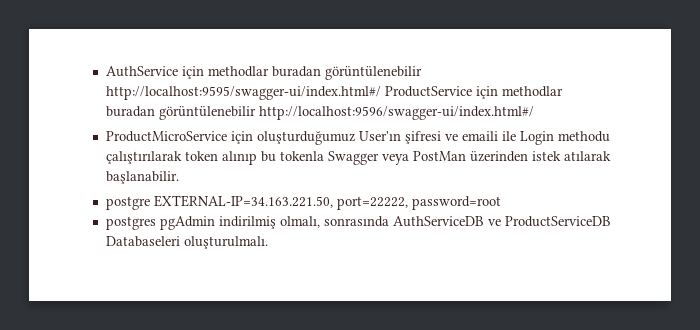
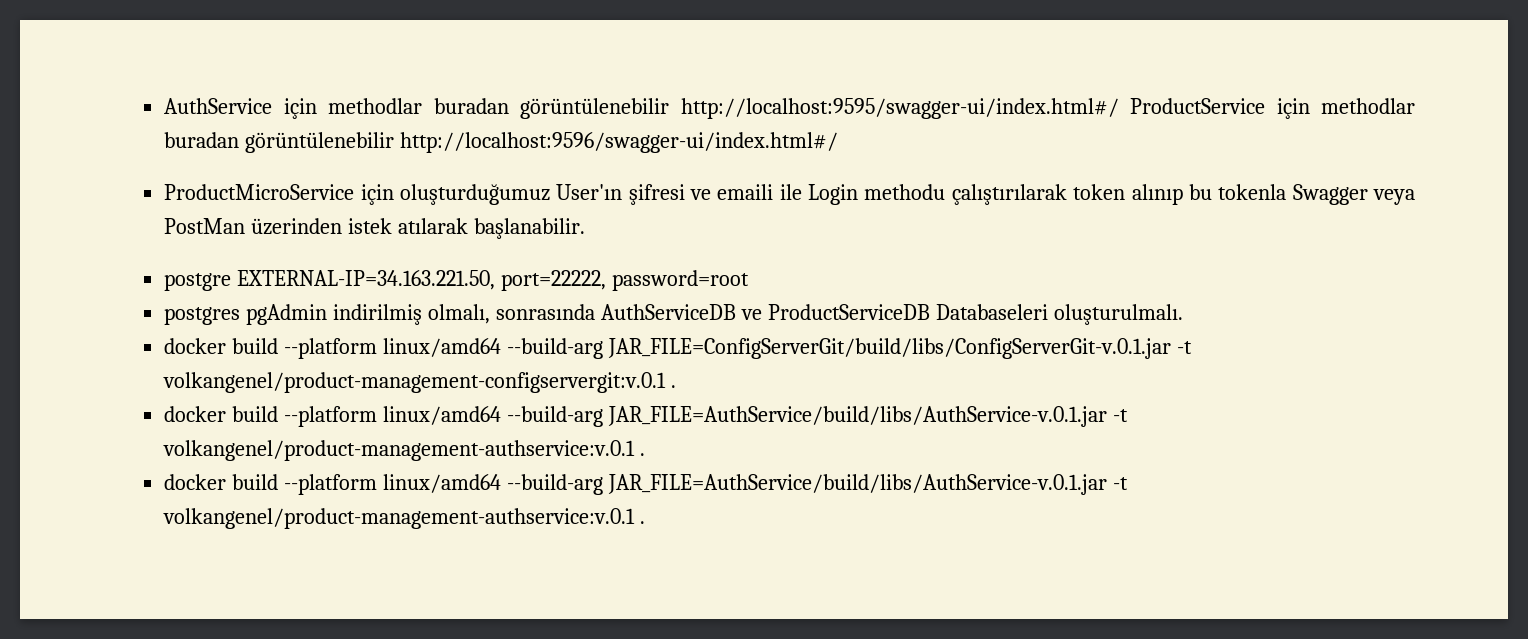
(268, 242) none -> [164,338,1192,359] [163,372,677,393] [164,406,1128,427] [163,440,646,461] [164,474,1128,495] [163,508,646,529] // docker build --platform linux/amd64 --build-arg JAR_FILE=ConfigServerGit/build/libs/ConfigServerGit-v.0.1.jar -t volkangenel/product-management-configservergit:v.0.1 . // docker build --platform linux/amd64 --build-arg JAR_FILE=AuthService/build/libs/AuthService-v.0.1.jar -t volkangenel/product-management-authservice:v.0.1 . // docker build --platform linux/amd64 --build-arg JAR_FILE=AuthService/build/libs/AuthService-v.0.1.jar -t volkangenel/product-management-authservice:v.0.1 .

